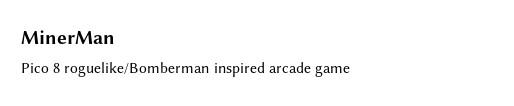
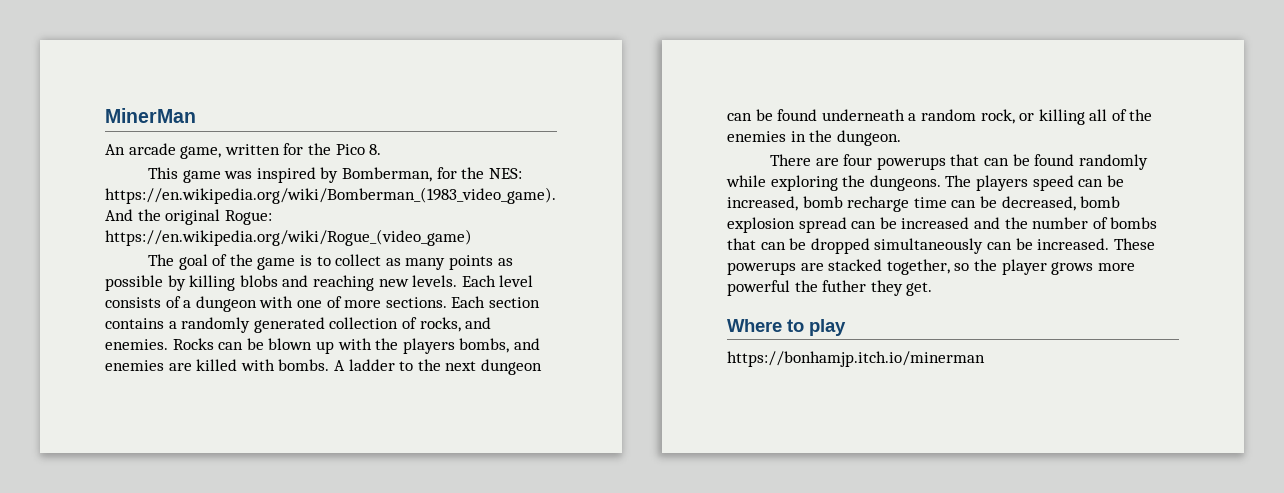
[21,62,350,77] Pico 8 roguelike/Bomberman inspired arcade game -> [105,143,382,159] [148,167,522,183] [105,187,556,204] [105,209,272,225] [105,229,472,246] [148,254,513,270] [105,275,534,291] [105,296,540,312] [105,317,492,333] [105,338,540,354] [105,359,542,375] [727,109,1153,125] [727,130,901,146] [770,154,1148,170] [726,175,1124,191] [727,196,1121,212] [727,217,1158,233] [727,238,1155,254] [727,259,1135,275] [727,280,933,296] [727,319,846,336] [727,351,985,367] An arcade game, written for the Pico 8. // This game was inspired by Bomberman, for the NES: https://en.wikipedia.org/wiki/Bomberman_(1983_video_game). And the original Rogue: https://en.wikipedia.org/wiki/Rogue_(video_game) // The goal of the game is to collect as many points as possible by killing blobs and reaching new levels. Each level consists of a dungeon with one of more sections. Each section contains a randomly generated collection of rocks, and enemies. Rocks can be blown up with the players bombs, and enemies are killed with bombs. A ladder to the next dungeon can be found underneath a random rock, or killing all of the enemies in the dungeon. // There are four powerups that can be found randomly while exploring the dungeons. The players speed can be increased, bomb recharge time can be decreased, bomb explosion spread can be increased and the number of bombs that can be dropped simultaneously can be increased. These powerups are stacked together, so the player grows more powerful the futher they get. // Where to play // https://bonhamjp.itch.io/minerman

